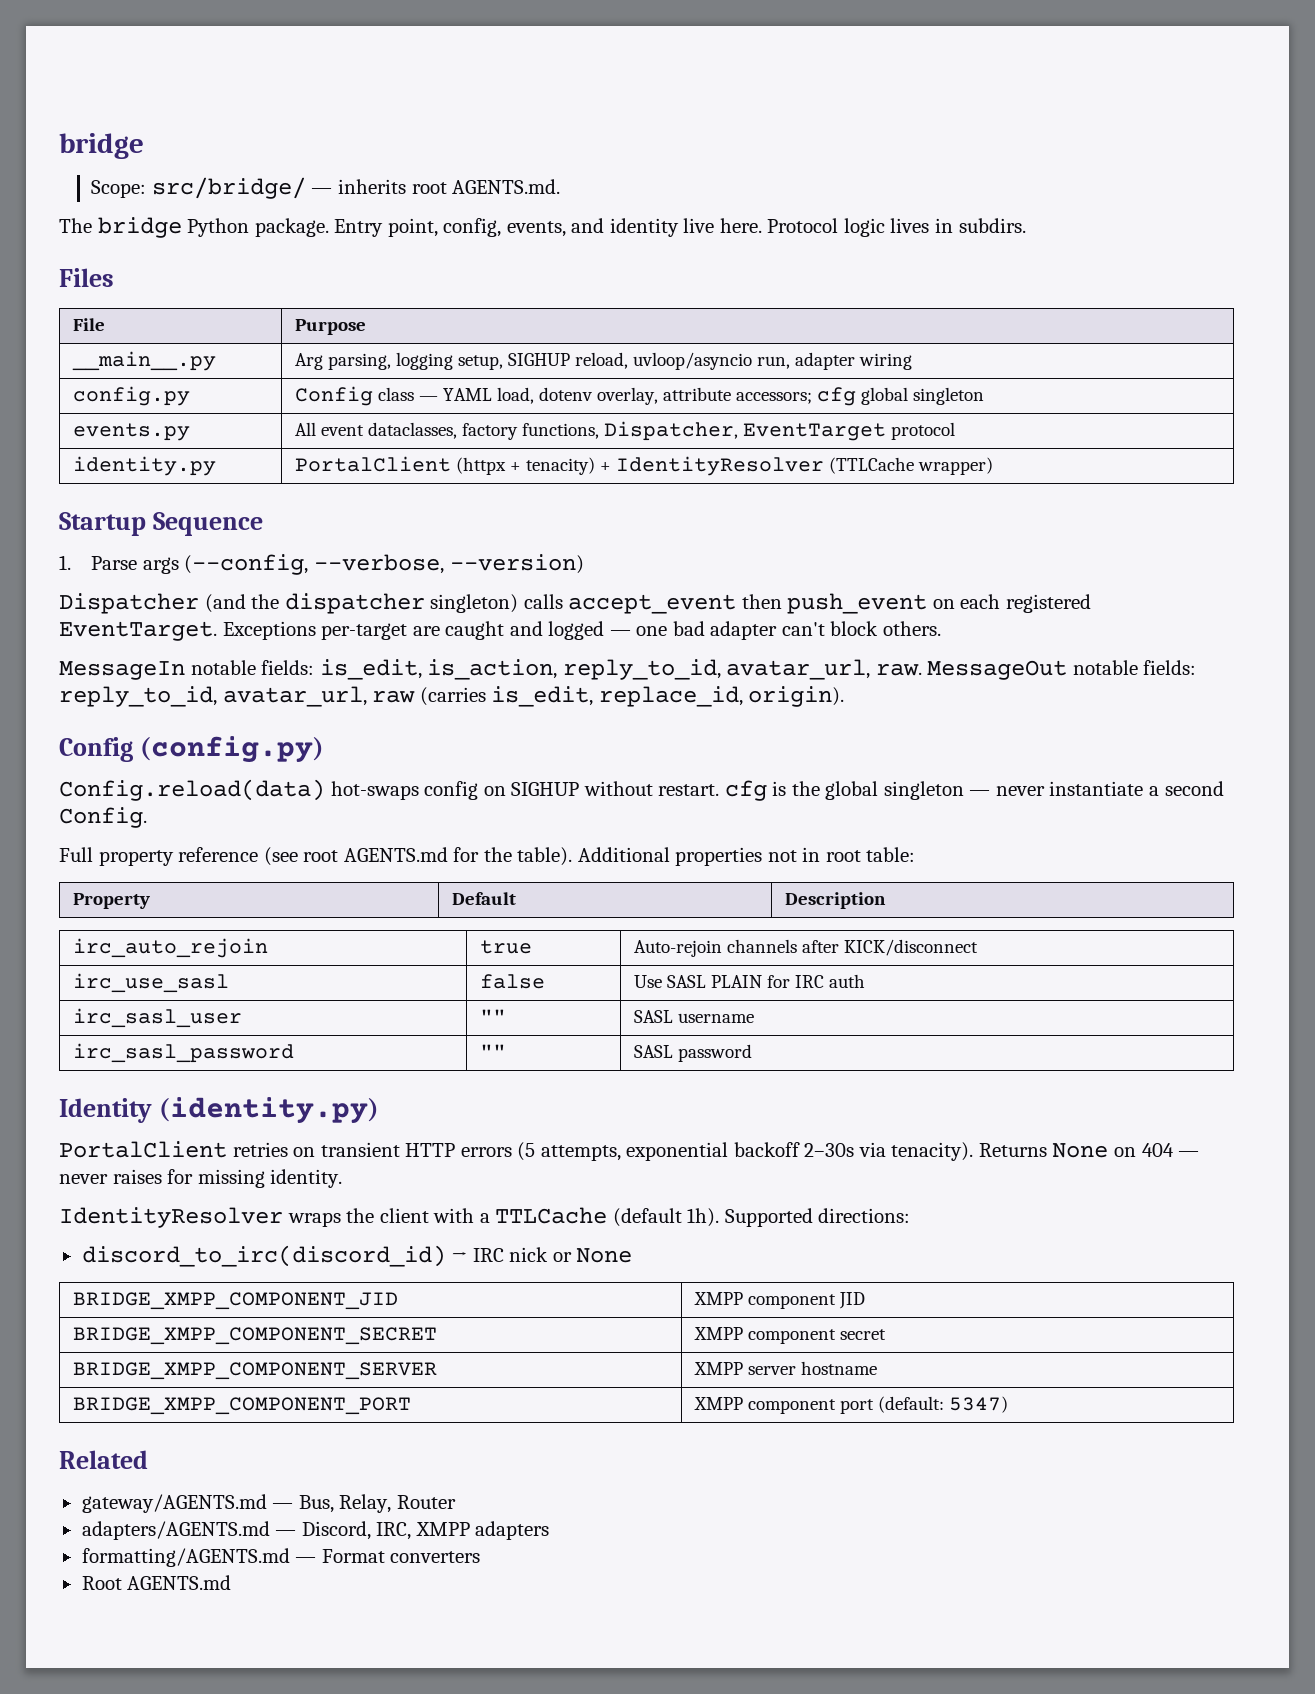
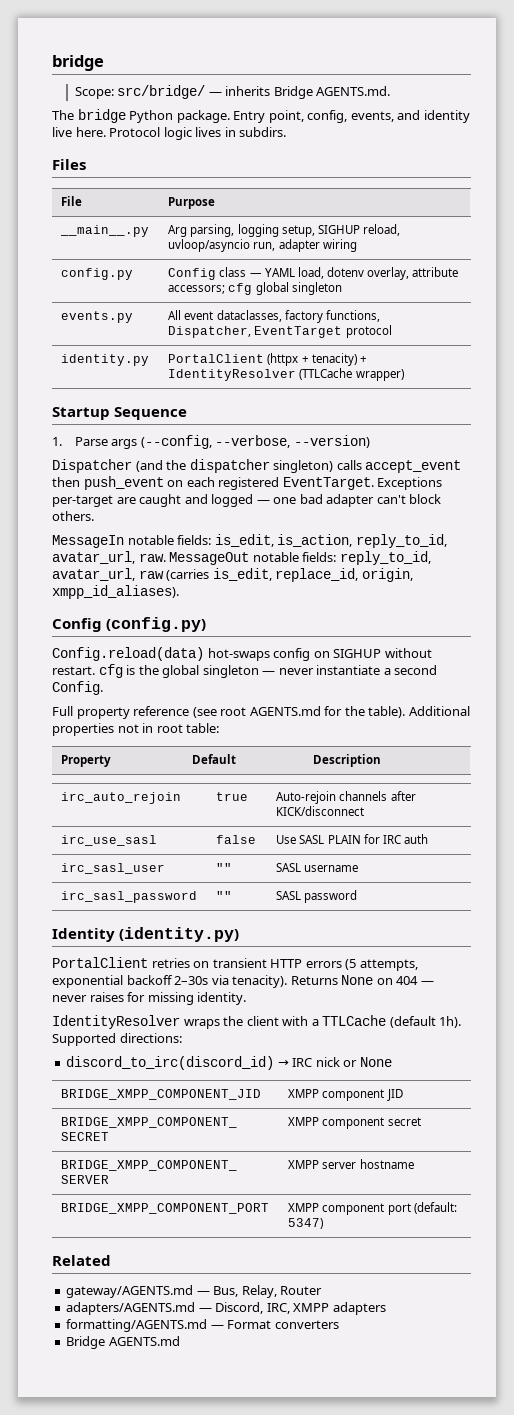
[411,182,447,194] root -> [273,86,313,99] Bridge
[748,686,845,707] origin). -> [361,568,413,582] [52,585,179,599] origin, xmpp_id_aliases).
[81,1576,122,1590] Root -> [66,1336,106,1349] Bridge

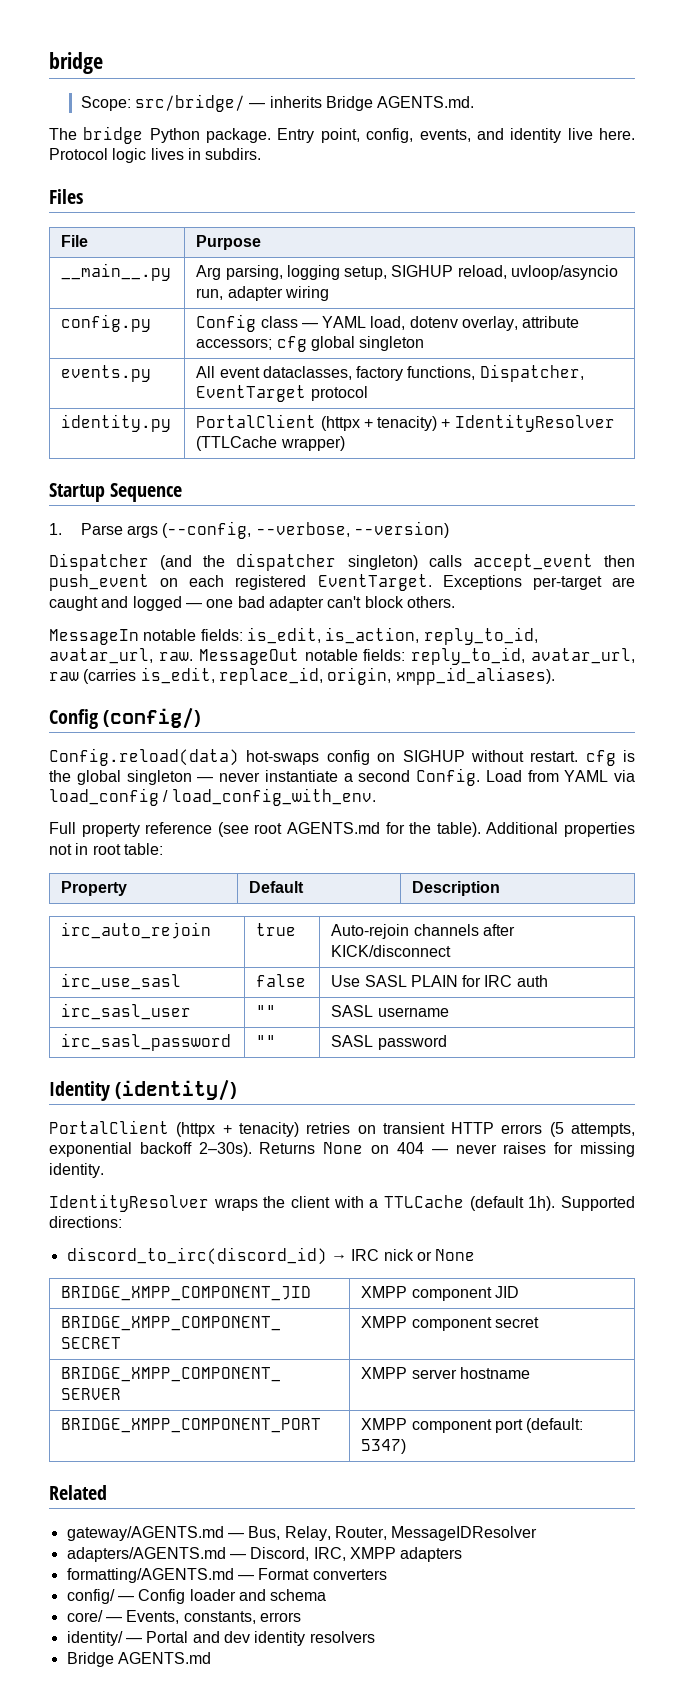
[106,617,207,632] (config.py) -> [103,707,202,729] (config/)
(103, 688) none -> [485,770,635,782] [49,788,376,806] Load from YAML via load_config / load_config_with_env.
[119,927,240,942] [52,957,148,968] (identity.py) // PortalClient -> [115,1079,238,1101] [49,1120,299,1137] (identity/) // PortalClient (httpx + tenacity)
[174,975,288,988] 2–30s via tenacity). -> [198,1142,252,1157] 2–30s).
[280,1286,323,1295] Router -> [334,1526,538,1541] Router, MessageIDResolver
(339, 1324) none -> [66,1589,327,1604] [66,1610,301,1624] [66,1631,375,1646] // config/ — Config loader and schema // core/ — Events, constants, errors // identity/ — Portal and dev identity resolvers

